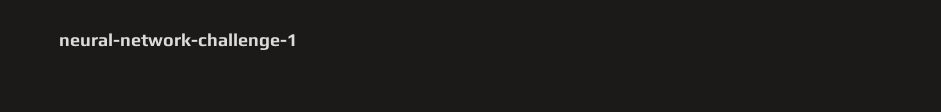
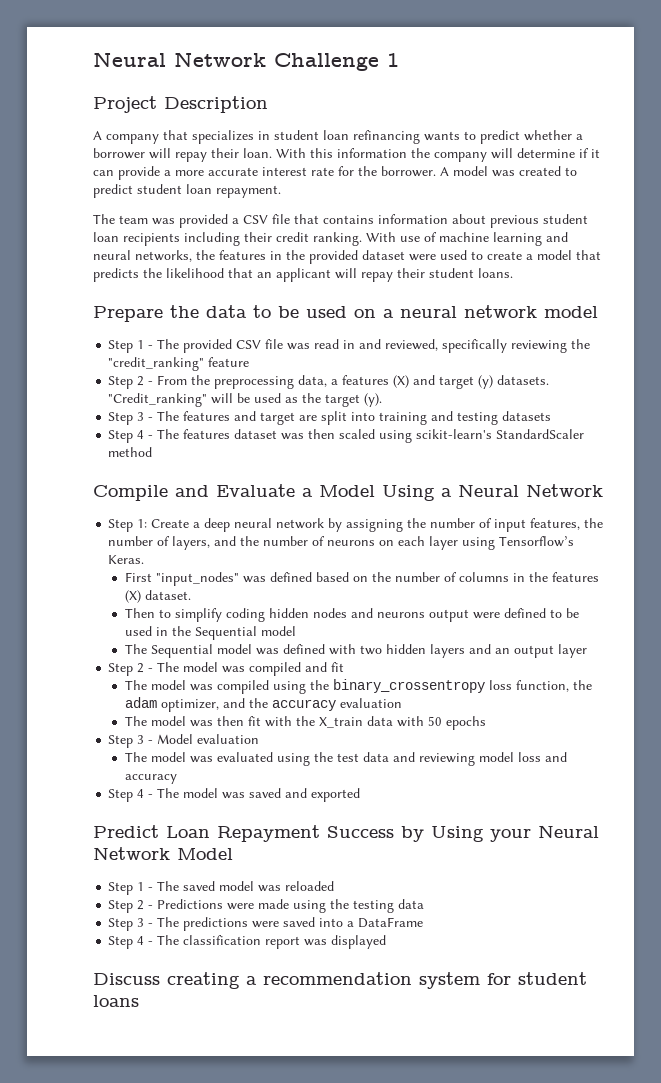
[59,33,297,50] neural-network-challenge-1 -> [93,52,399,71] [93,96,268,113] [93,130,583,144] [93,148,600,162] [93,166,577,180] [93,184,281,198] [93,214,588,228] [93,232,568,246] [93,250,601,264] [93,268,513,282] [93,305,598,322] [108,339,591,353] [108,357,250,371] [108,375,550,389] [108,393,383,407] [108,411,552,425] [108,429,585,443] [108,447,153,457] [93,484,603,501] [108,518,604,532] [108,536,575,550] [108,555,145,564] [124,572,599,586] [124,590,191,603] [124,608,579,622] [124,626,296,640] [124,644,587,658] [108,662,345,676] [124,679,592,694] [124,697,402,712] [124,716,486,730] [108,734,260,748] [124,752,567,766] [124,774,177,784] [108,788,361,802] [93,825,599,842] [93,847,233,860] [108,881,335,895] [108,899,425,913] [108,917,424,931] [108,935,387,949] [93,972,587,989] [93,995,139,1007] Neural Network Challenge 1 // Project Description // A company that specializes in student loan refinancing wants to predict whether a borrower will repay their loan. With this information the company will determine if it can provide a more accurate interest rate for the borrower. A model was created to predict student loan repayment. // The team was provided a CSV file that contains information about previous student loan recipients including their credit ranking. With use of machine learning and neural networks, the features in the provided dataset were used to create a model that predicts the likelihood that an applicant will repay their student loans. // Prepare the data to be used on a neural network model // Step 1 - The provided CSV file was read in and reviewed, specifically reviewing the "credit_ranking" feature // Step 2 - From the preprocessing data, a features (X) and target (y) datasets. "Credit_ranking" will be used as the target (y). // Step 3 - The features and target are split into training and testing datasets // Step 4 - The features dataset was then scaled using scikit-learn's StandardScaler method // Compile and Evaluate a Model Using a Neural Network // Step 1: Create a deep neural network by assigning the number of input features, the number of layers, and the number of neurons on each layer using Tensorflow’s Keras. // First "input_nodes" was defined based on the number of columns in the features (X) dataset. // Then to simplify coding hidden nodes and neurons output were defined to be used in the Sequential model // The Sequential model was defined with two hidden layers and an output layer // Step 2 - The model was compiled and fit // The model was compiled using the binary_crossentropy loss function, the adam optimizer, and the accuracy evaluation // The model was then fit with the X_train data with 50 epochs // Step 3 - Model evaluation // The model was evaluated using the test data and reviewing model loss and accuracy // Step 4 - The model was saved and exported // Predict Loan Repayment Success by Using your Neural Network Model // Step 1 - The saved model was reloaded // Step 2 - Predictions were made using the testing data // Step 3 - The predictions were saved into a DataFrame // Step 4 - The classification report was displayed // Discuss creating a recommendation system for student loans

